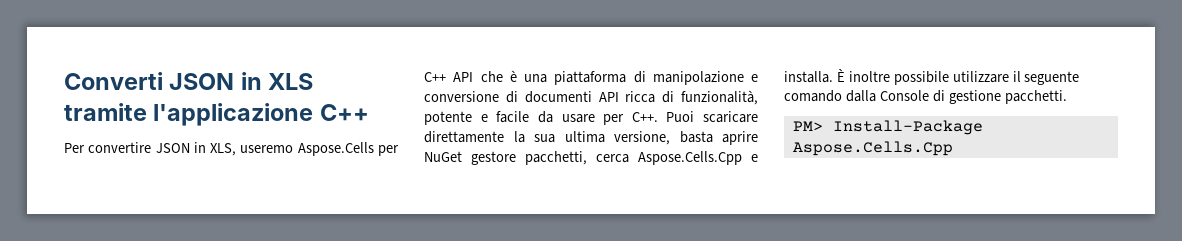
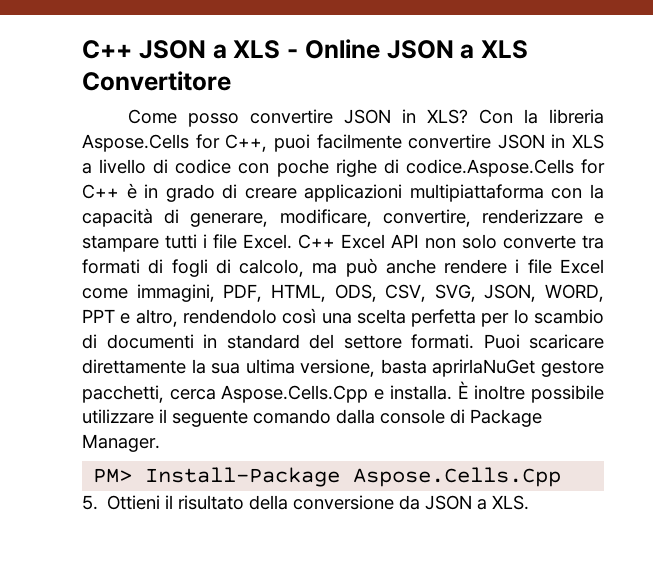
[64,72,314,90] [64,103,369,126] [64,142,399,156] [424,70,758,85] [424,90,758,105] [424,111,658,125] Converti JSON in XLS tramite l'applicazione C++ // Per convertire JSON in XLS, useremo Aspose.Cells per C++ API che è una piattaforma di manipolazione e conversione di documenti API ricca di funzionalità, potente e facile da usare per C++. -> [82,39,528,59] [82,71,231,91] [127,109,604,127] [82,134,604,152] [82,159,605,177] [82,183,604,202] [82,208,604,227] [82,234,604,252] [82,258,604,277] [82,284,604,302] [82,308,604,327] [82,334,474,349] C++ JSON a XLS - Online JSON a XLS Convertitore // Come posso convertire JSON in XLS? Con la libreria Aspose.Cells for C++, puoi facilmente convertire JSON in XLS a livello di codice con poche righe di codice.Aspose.Cells for C++ è in grado di creare applicazioni multipiattaforma con la capacità di generare, modificare, convertire, renderizzare e stampare tutti i file Excel. C++ Excel API non solo converte tra formati di fogli di calcolo, ma può anche rendere i file Excel come immagini, PDF, HTML, ODS, CSV, SVG, JSON, WORD, PPT e altro, rendendolo così una scelta perfetta per lo scambio di documenti in standard del settore formati.
[722,131,758,145] [424,151,462,162] aprire NuGet -> [432,359,536,377] aprirlaNuGet
[879,90,1067,104] Console di gestione pacchetti. -> [380,409,542,427] [82,434,160,452] console di Package Manager.
(953, 148) none -> [82,495,530,510] // 5. Ottieni il risultato della conversione da JSON a XLS.

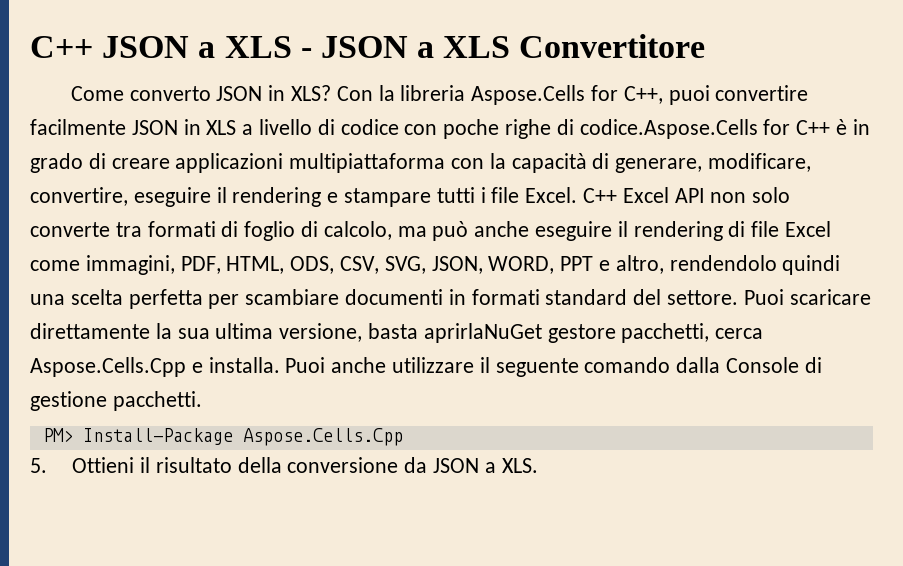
[304,39,380,59] Online -> (312, 53) none
[187,109,333,127] posso convertire -> [129,86,211,101] converto
[316,134,492,149] facilmente convertire -> [715,85,809,101] [30,119,126,135] convertire facilmente
[481,209,583,224] renderizzare -> [133,187,322,207] eseguire il rendering
[171,259,208,277] fogli -> [244,221,296,241] foglio
[444,259,520,274] rendere i -> [535,221,746,241] eseguire il rendering di
[282,308,317,324] così -> [782,255,841,275] quindi
[513,309,604,324] [82,334,97,349] lo scambio di -> [245,289,340,305] scambiare
(217, 341) none -> [471,289,540,305] formati
[343,334,474,349] settore formati. -> [667,290,739,305] settore.
[457,381,604,403] È inoltre possibile -> [285,357,387,373] Puoi anche
[380,409,542,427] [82,434,160,452] console di Package Manager. -> [726,357,822,373] [30,391,202,411] Console di gestione pacchetti.

